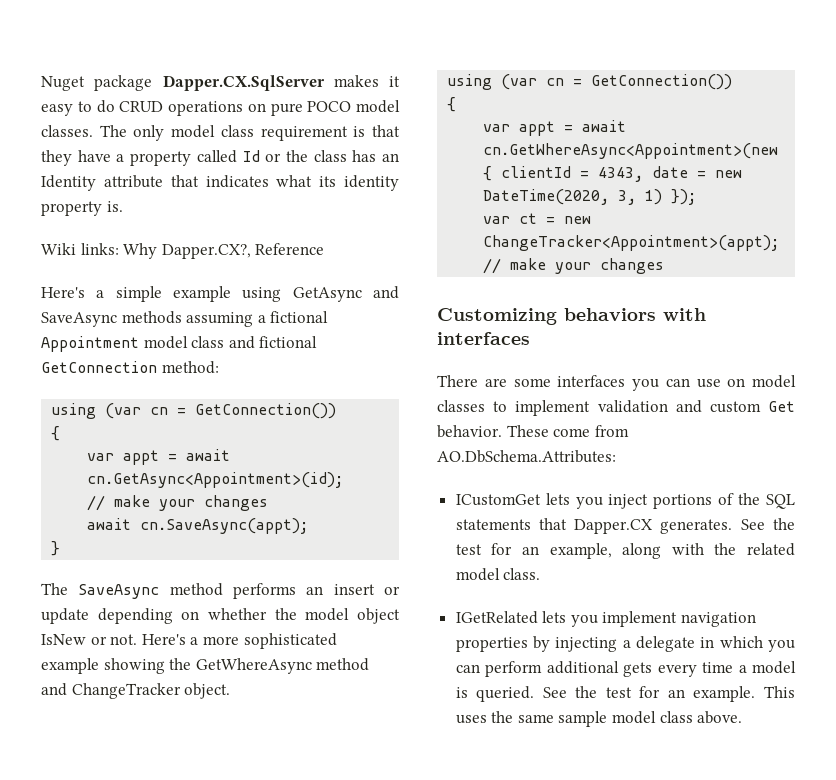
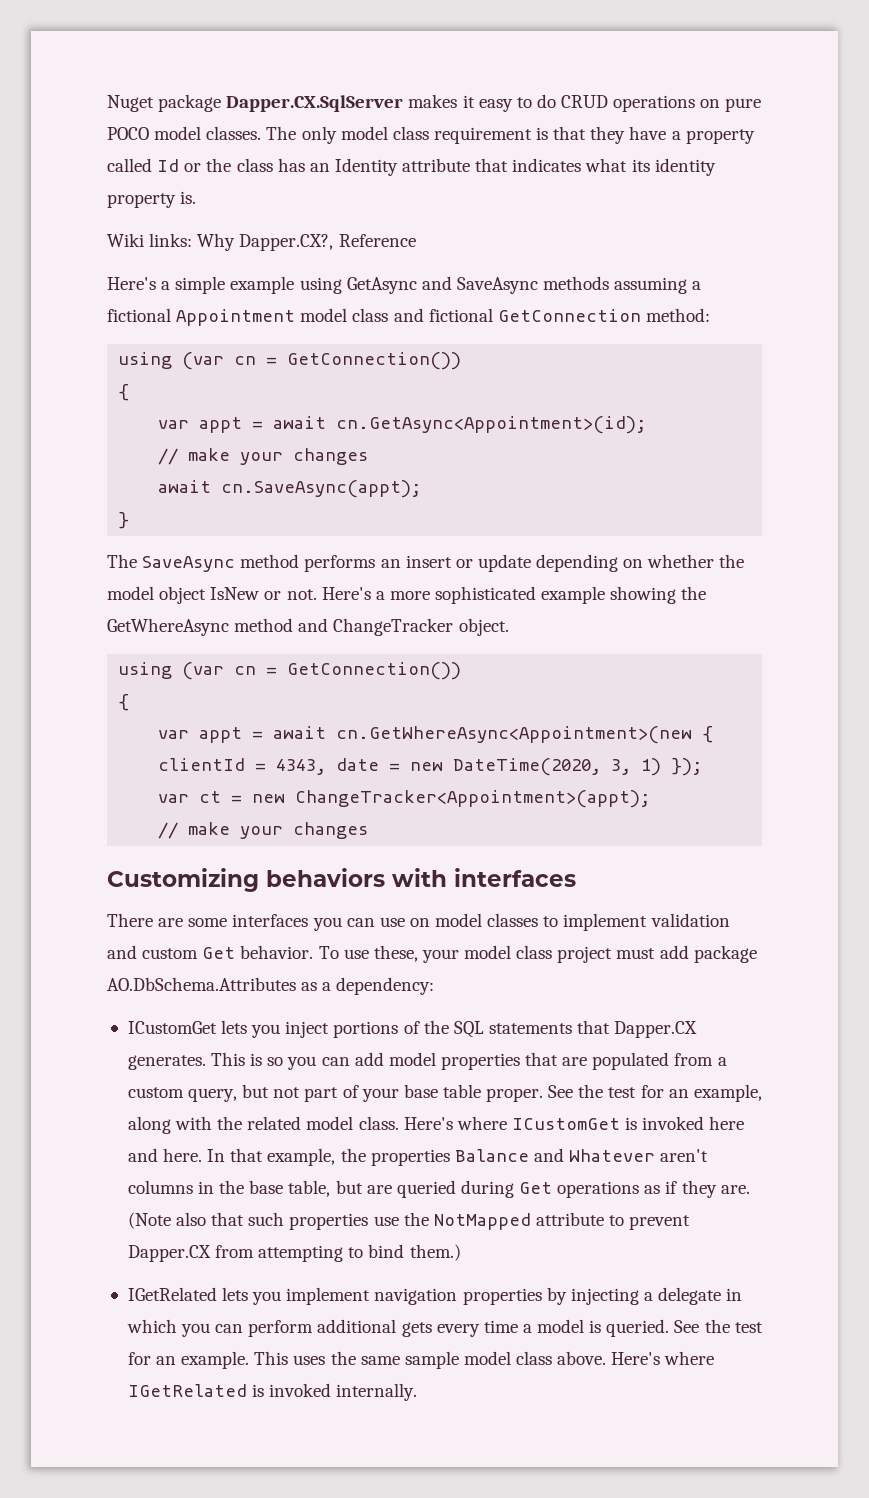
[506,425,629,437] [437,450,616,463] These come from AO.DbSchema.Attributes: -> [318,945,757,963] [107,977,435,995] To use these, your model class project must add package AO.DbSchema.Attributes as a dependency:
(733, 526) none -> [211,1052,727,1070] [127,1084,544,1102] This is so you can add model properties that are populated from a custom query, but not part of your base table proper.
(541, 574) none -> [403,1116,745,1130] [127,1148,709,1166] [127,1180,750,1198] [127,1212,691,1230] [127,1244,461,1262] Here's where ICustomGet is invoked here and here. In that example, the properties Balance and Whatever aren't columns in the base table, but are queried during Get operations as if they are. (Note also that such properties use the NotMapped attribute to prevent Dapper.CX from attempting to bind them.)
(743, 717) none -> [611,1351,715,1365] [127,1383,418,1401] Here's where IGetRelated is invoked internally.

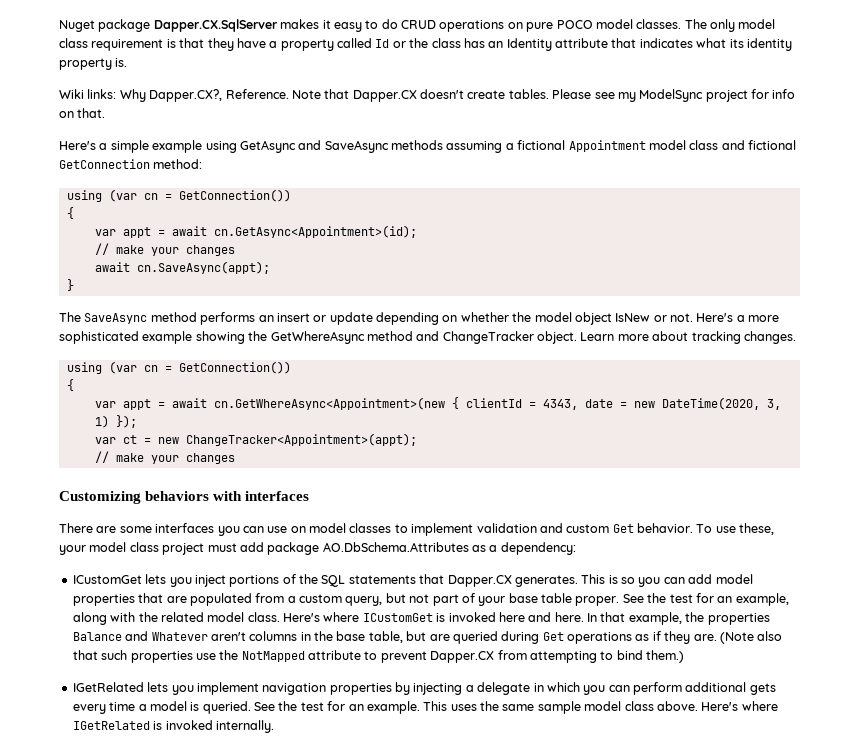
[338,234,416,247] Reference -> [225,89,796,102] [59,108,106,118] Reference. Note that Dapper.CX doesn't create tables. Please see my ModelSync project for info on that.
(509, 627) none -> [580,331,796,344] Learn more about tracking changes.

